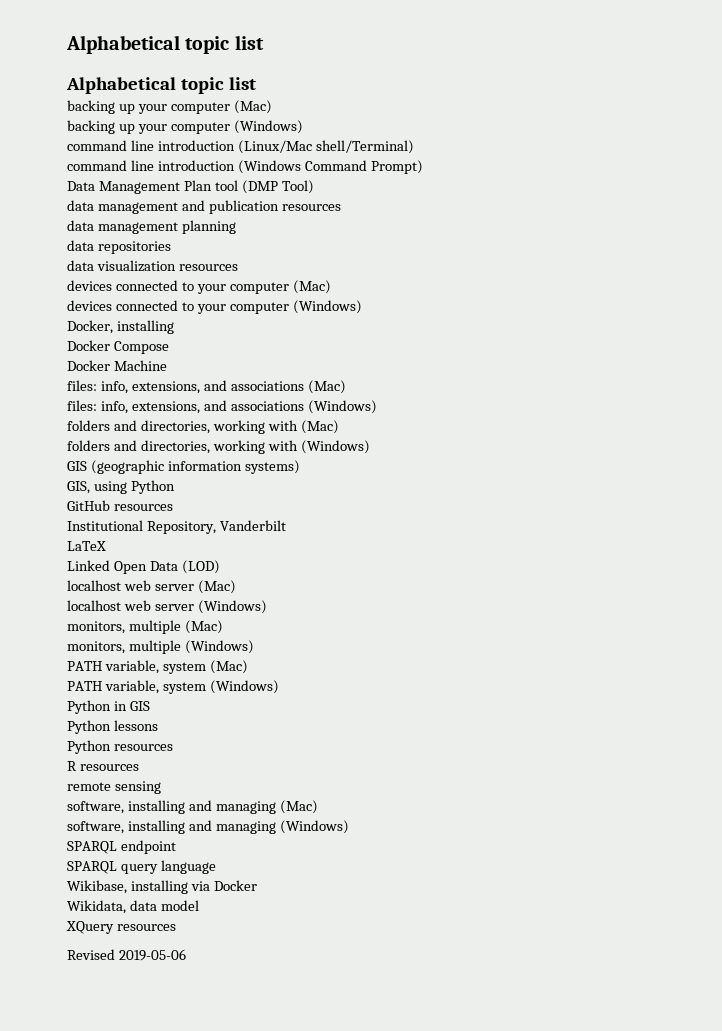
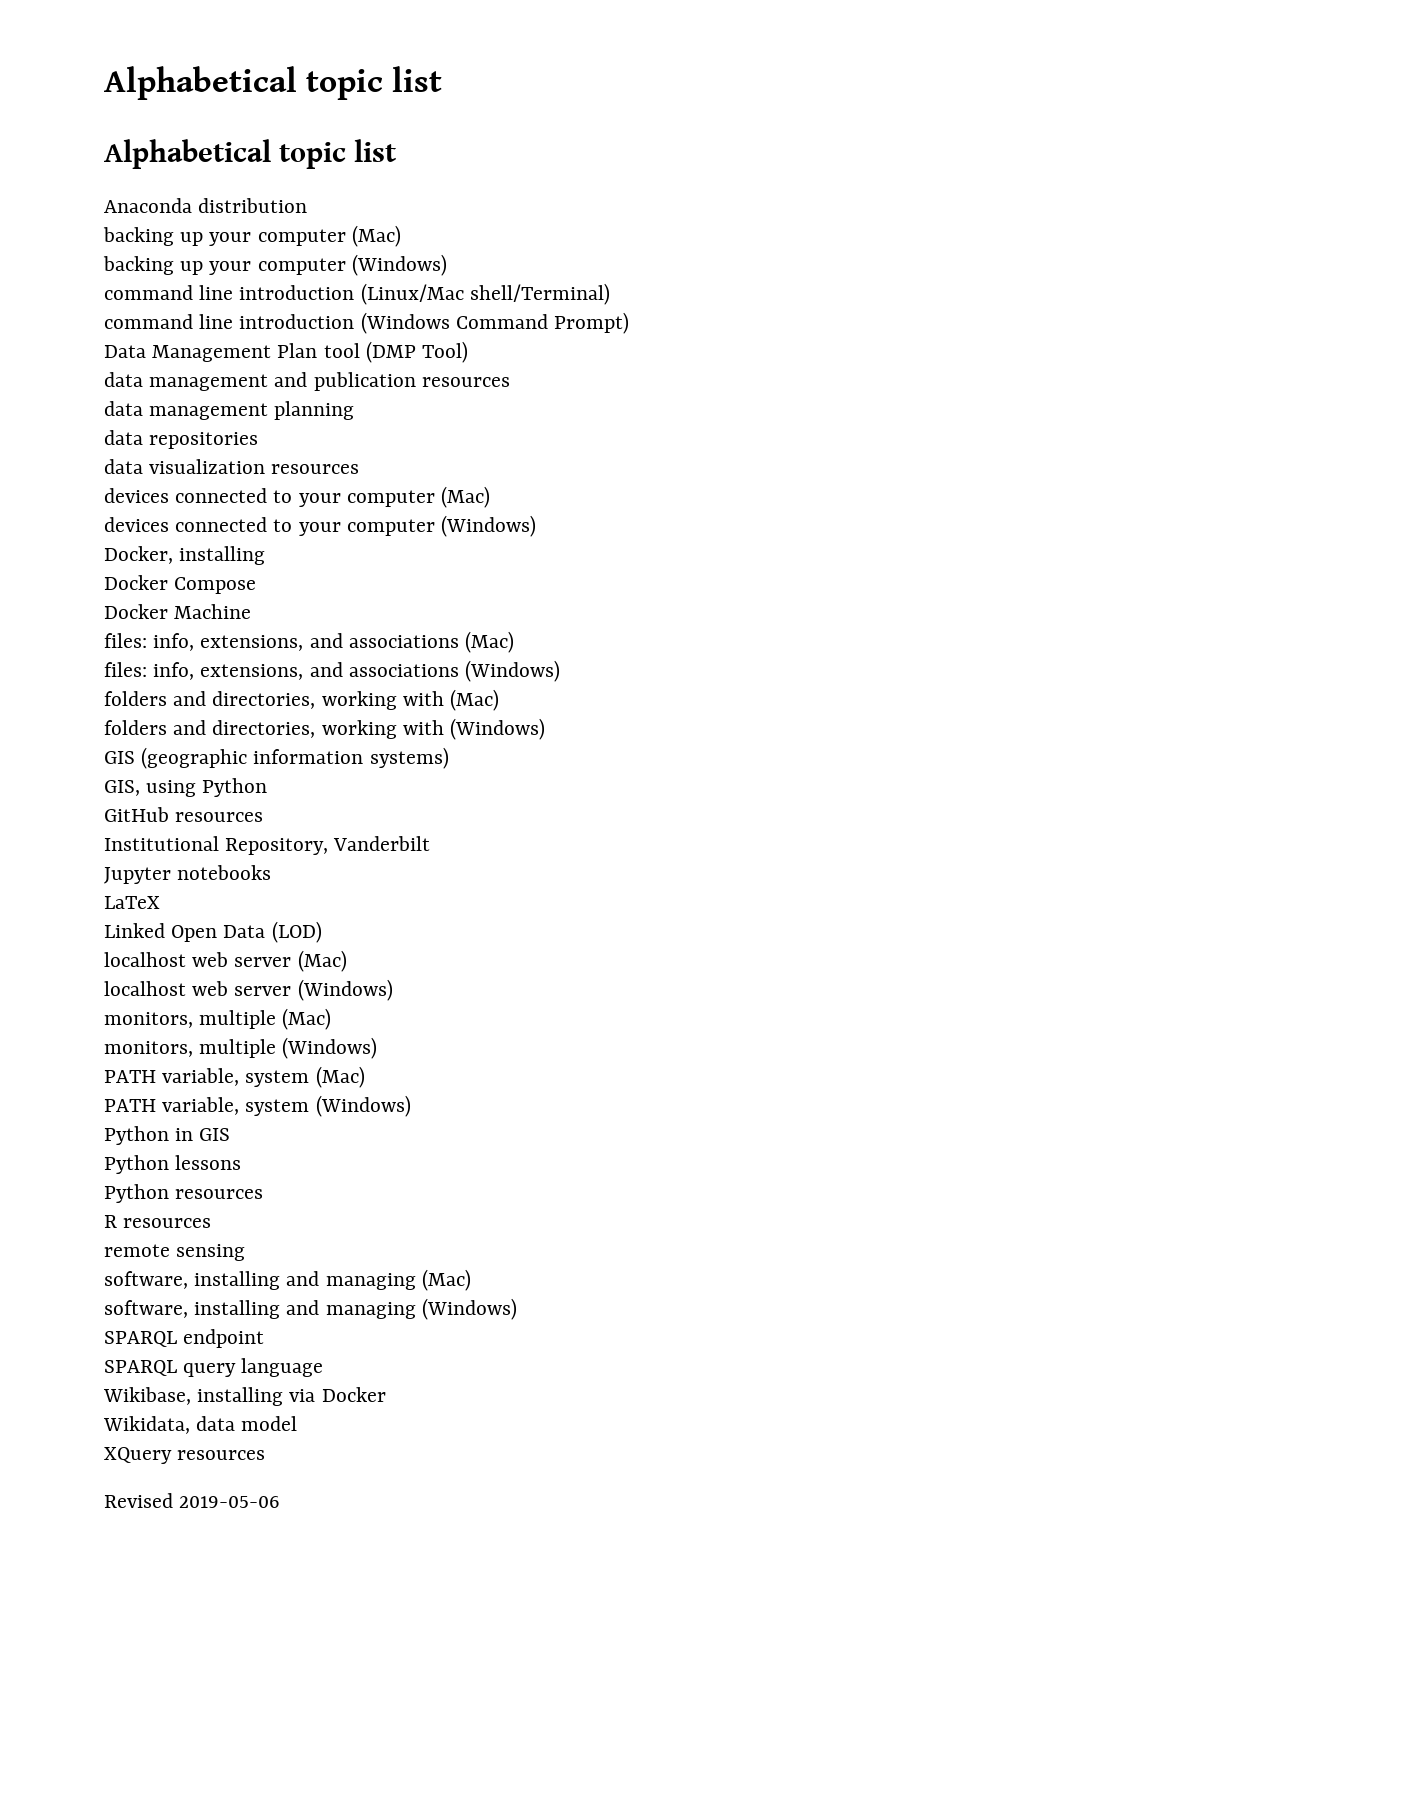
(256, 83) none -> [104,198,308,213] // Anaconda distribution
(286, 525) none -> [104,865,272,884] // Jupyter notebooks

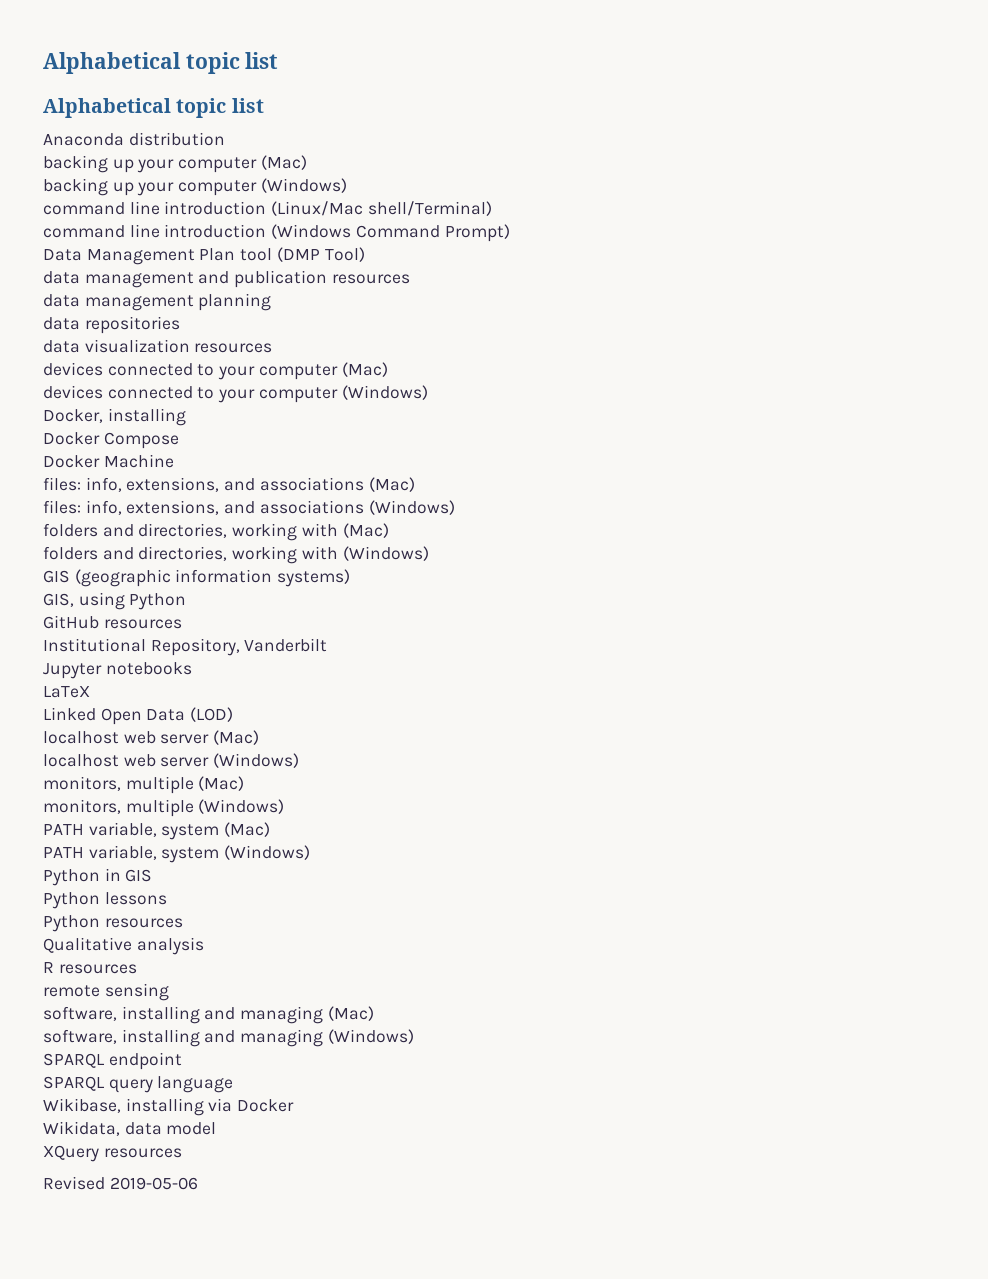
(264, 1194) none -> [43,937,204,955] // Qualitative analysis

